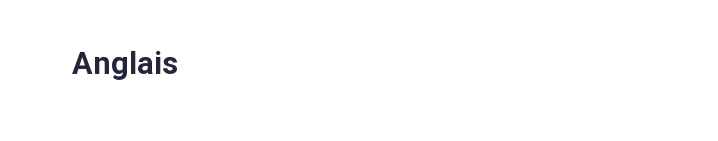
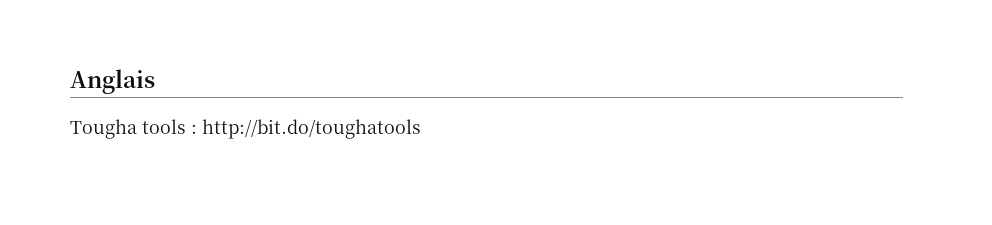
(179, 65) none -> [70,119,421,139] // Tougha tools : http://bit.do/toughatools

